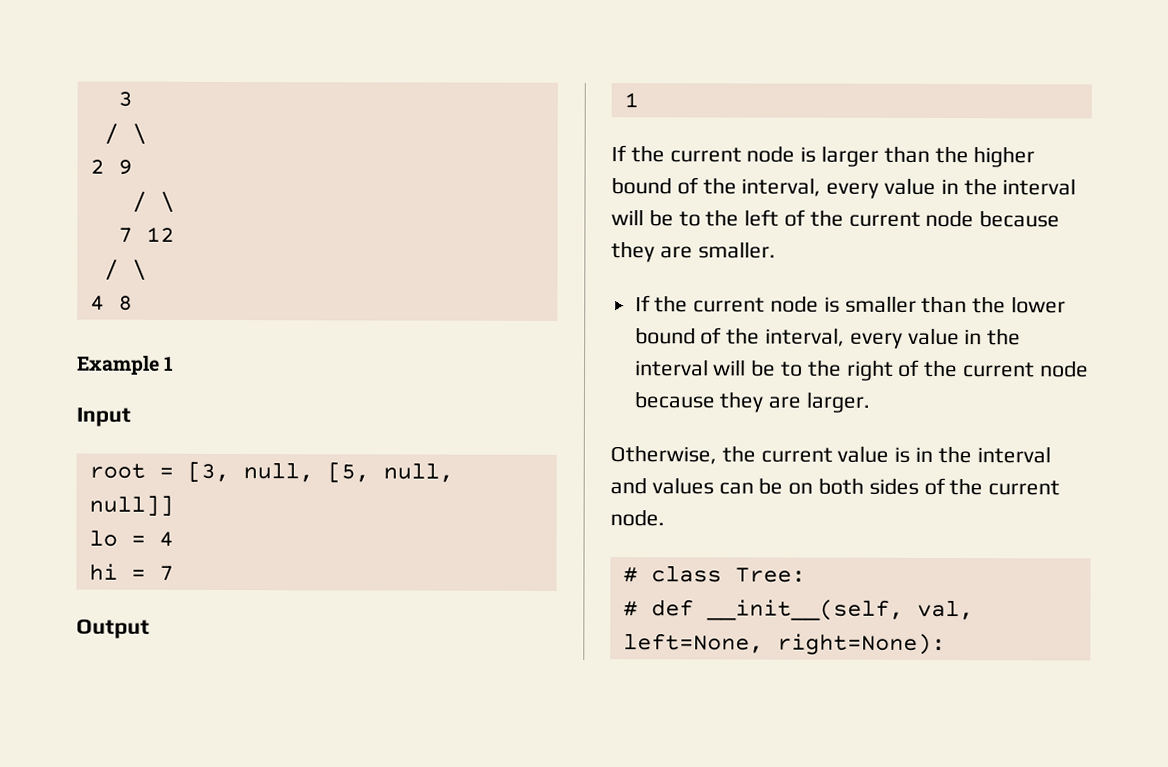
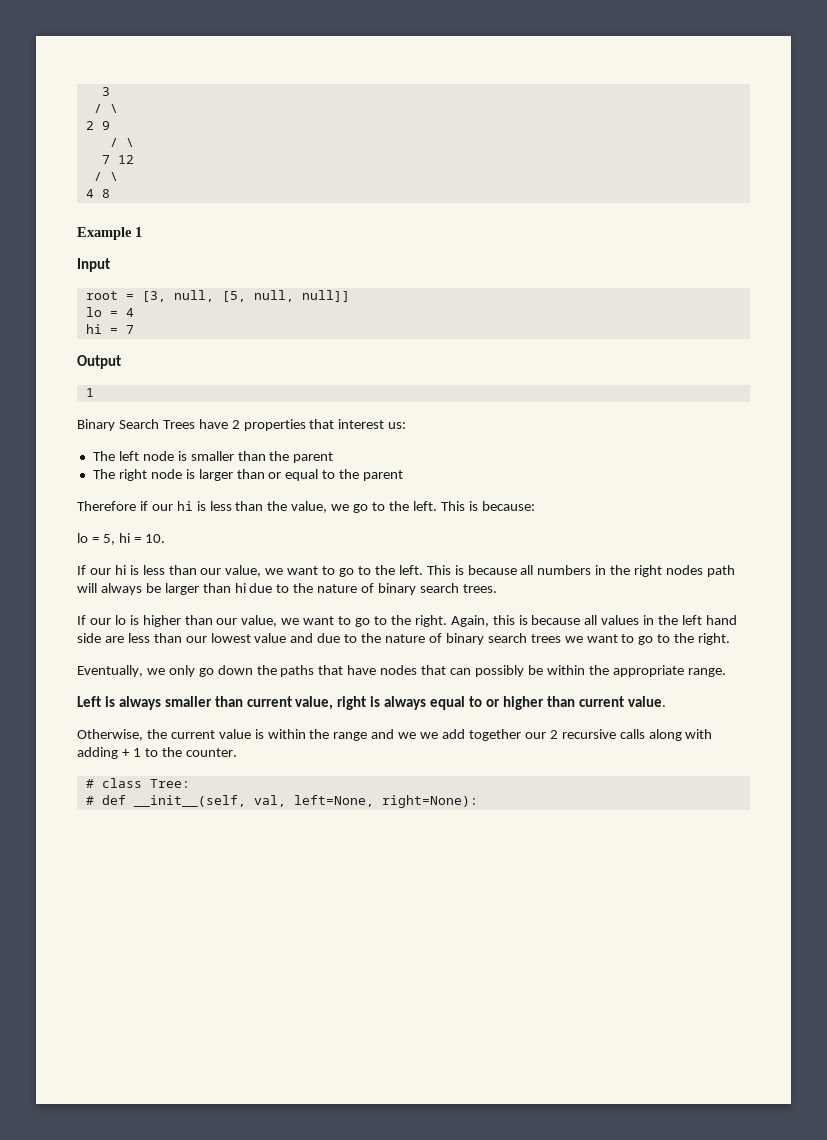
[611,145,1036,168] [611,177,1077,199] [611,209,1061,228] [611,241,776,263] [634,295,766,313] If the current node is larger than the higher bound of the interval, every value in the interval will be to the left of the current node because they are smaller. // If the current -> [77,419,407,431] [92,451,139,461] Binary Search Trees have 2 properties that interest us: // The left
[1011,296,1067,314] [634,327,1022,349] [634,359,1089,381] [633,391,871,413] lower bound of the interval, every value in the interval will be to the right of the current node because they are larger. -> [293,452,334,463] [92,469,404,481] [77,501,535,513] [77,533,165,545] [77,565,735,577] [77,583,497,595] [77,615,737,627] [77,633,731,645] [77,665,726,677] [77,696,666,710] parent // The right node is larger than or equal to the parent // Therefore if our hi is less than the value, we go to the left. This is because: // lo = 5, hi = 10. // If our hi is less than our value, we want to go to the left. This is because all numbers in the right nodes path will always be larger than hi due to the nature of binary search trees. // If our lo is higher than our value, we want to go to the right. Again, this is because all values in the left hand side are less than our lowest value and due to the nature of binary search trees we want to go to the right. // Eventually, we only go down the paths that have nodes that can possibly be within the appropriate range. // Left is always smaller than current value, right is always equal to or higher than current value.
[915,445,1051,464] [610,477,1061,496] [610,509,665,527] in the interval and values can be on both sides of the current node. -> [267,729,713,741] [77,747,237,759] within the range and we we add together our 2 recursive calls along with adding + 1 to the counter.

